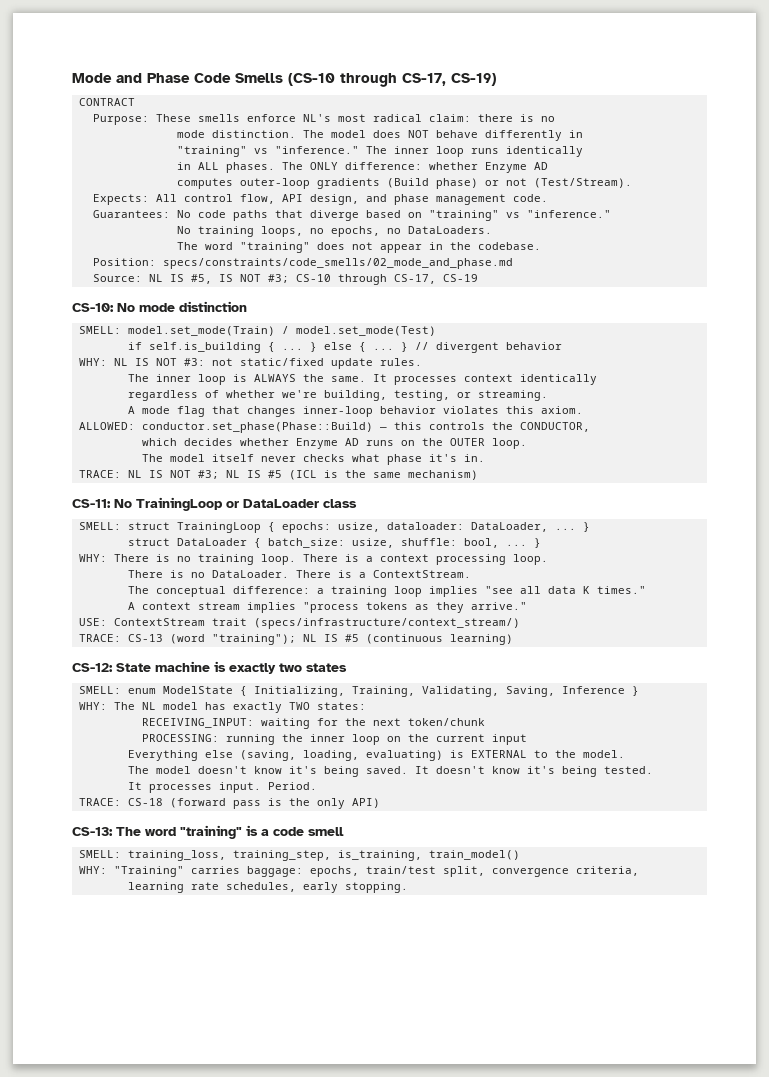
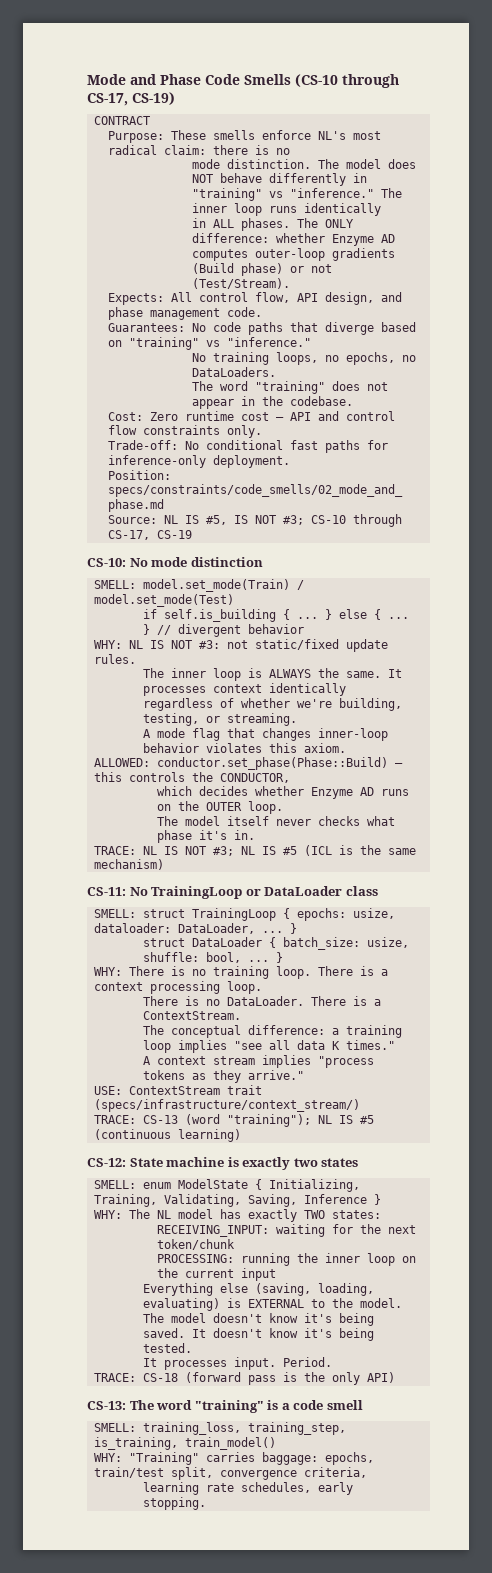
(541, 246) none -> [108,411,396,421] [108,425,263,438] [108,440,389,453] [108,455,291,468] // Cost: Zero runtime cost — API and control flow constraints only. // Trade-off: No conditional fast paths for inference-only deployment.

